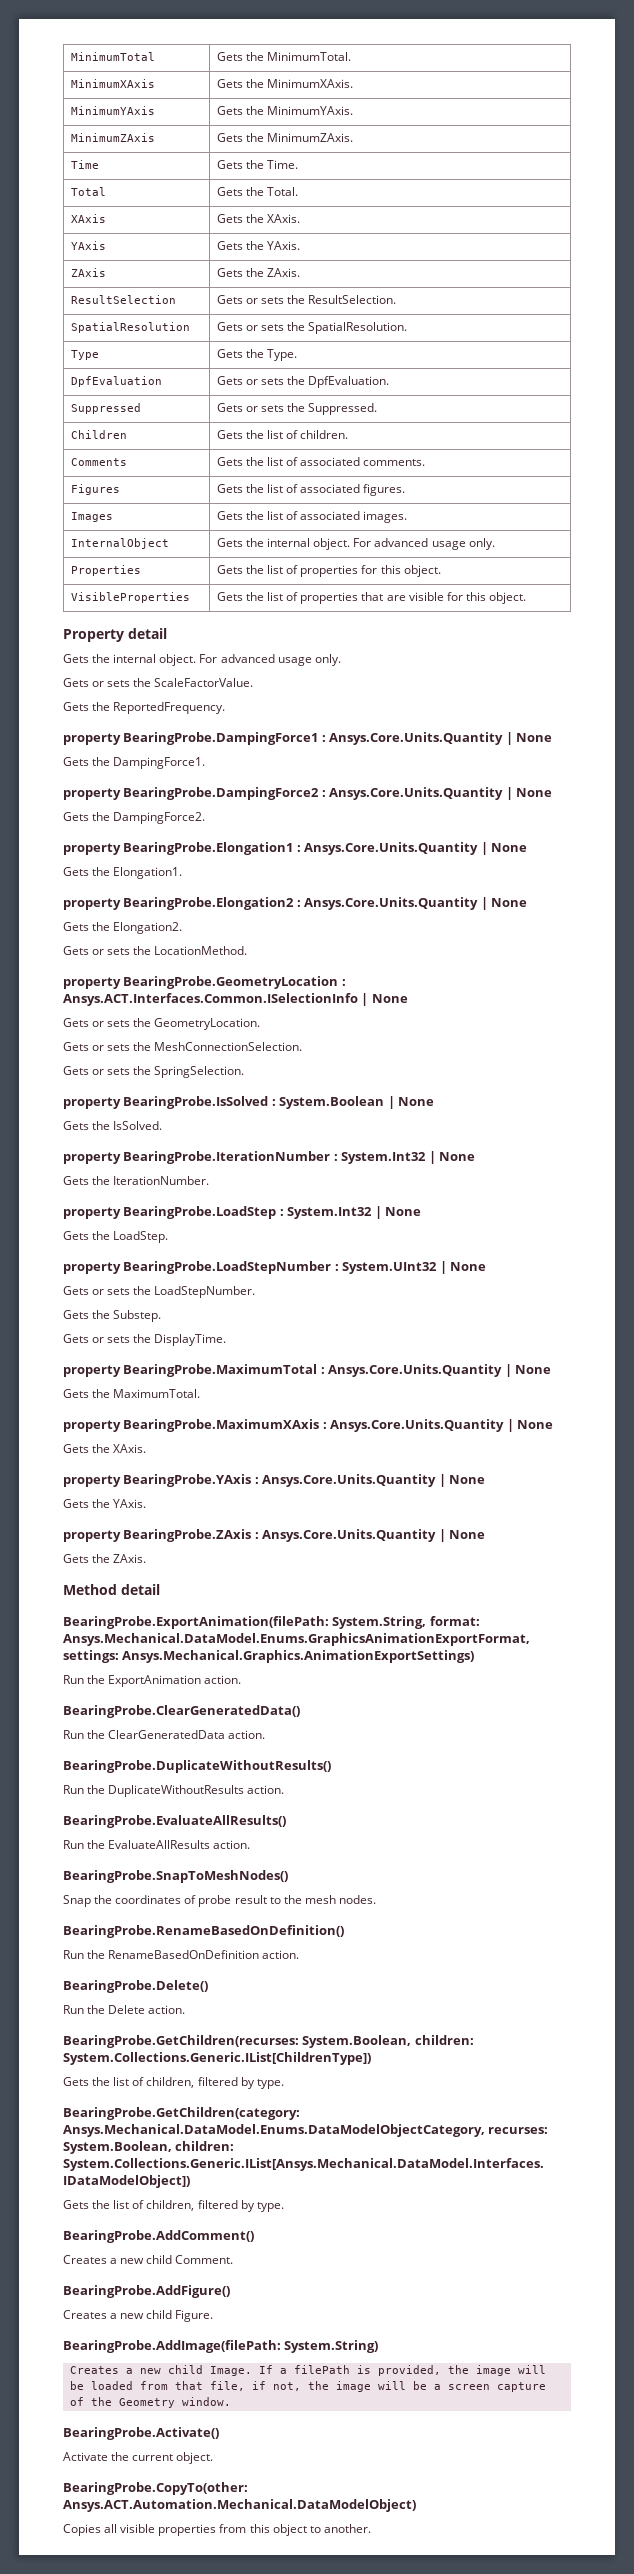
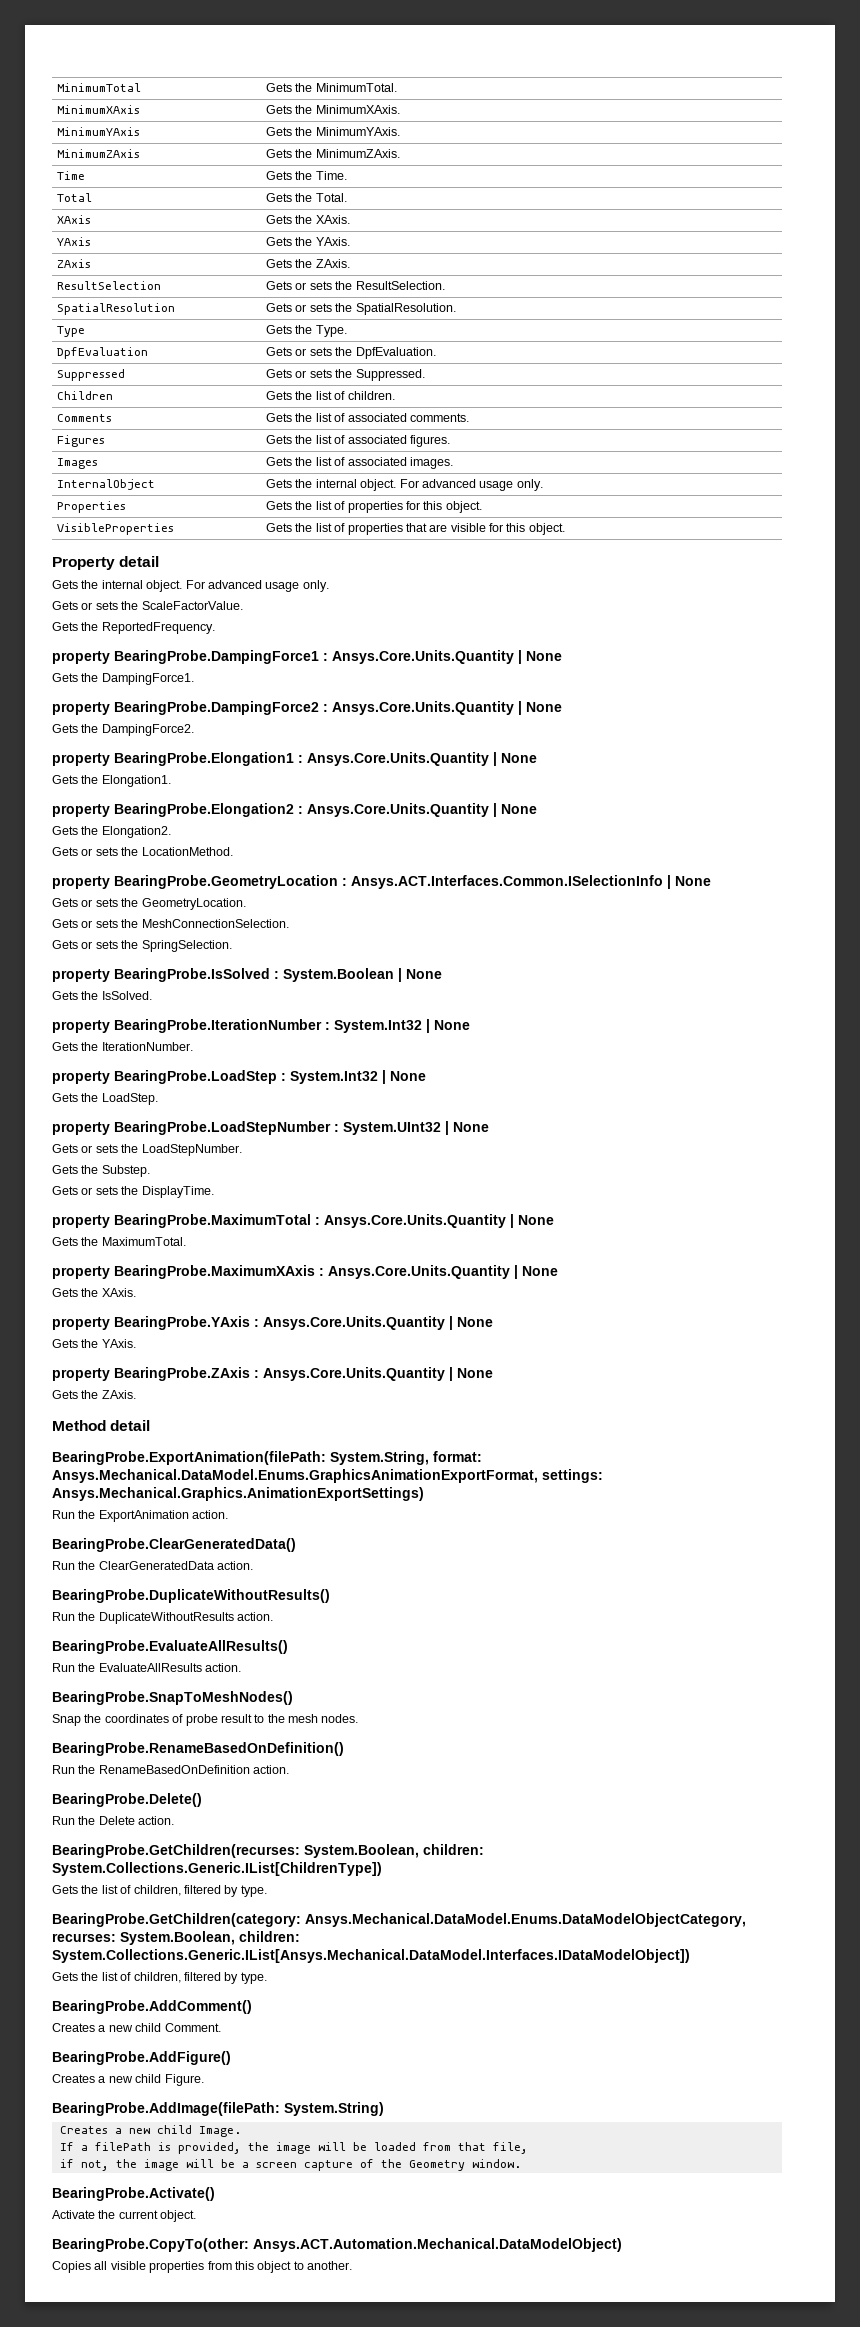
(252, 2371) none -> (241, 2131) //
(245, 2386) none -> (528, 2148) //

